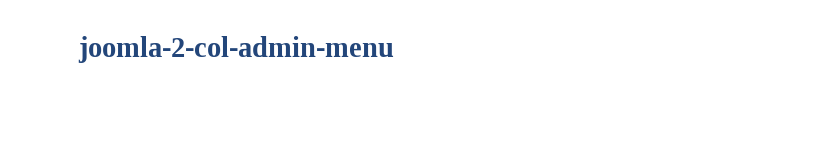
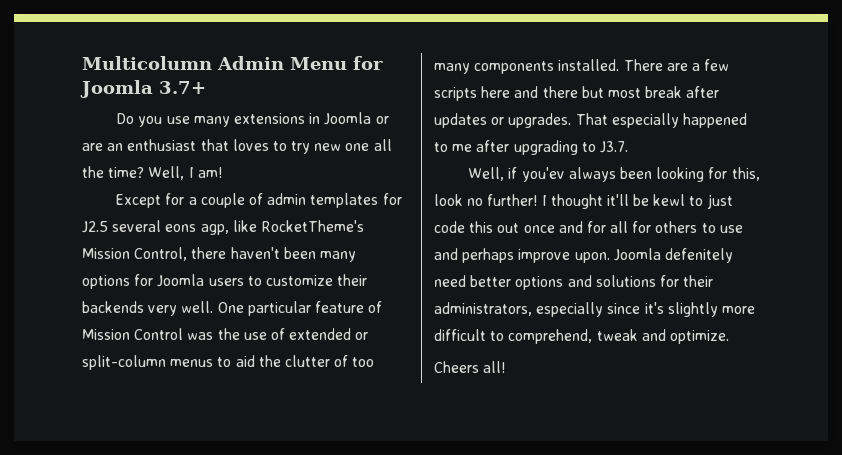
[78,36,394,63] joomla-2-col-admin-menu -> [82,56,383,70] [80,80,206,98] [116,112,389,127] [82,139,392,154] [82,166,222,180] [116,193,402,208] [82,220,364,235] [82,247,356,262] [82,274,368,289] [82,301,383,316] [82,328,369,340] [82,355,375,370] [434,59,730,74] [434,86,720,101] [434,113,747,128] [434,140,628,155] [468,167,760,182] [434,194,733,209] [434,221,743,233] [434,248,733,263] [434,275,714,290] [434,302,755,317] [434,329,729,344] [434,361,506,373] Multicolumn Admin Menu for Joomla 3.7+ // Do you use many extensions in Joomla or are an enthusiast that loves to try new one all the time? Well, I am! // Except for a couple of admin templates for J2.5 several eons agp, like RocketTheme's Mission Control, there haven't been many options for Joomla users to customize their backends very well. One particular feature of Mission Control was the use of extended or split-column menus to aid the clutter of too many components installed. There are a few scripts here and there but most break after updates or upgrades. That especially happened to me after upgrading to J3.7. // Well, if you'ev always been looking for this, look no further! I thought it'll be kewl to just code this out once and for all for others to use and perhaps improve upon. Joomla defenitely need better options and solutions for their administrators, especially since it's slightly more difficult to comprehend, tweak and optimize. // Cheers all!

